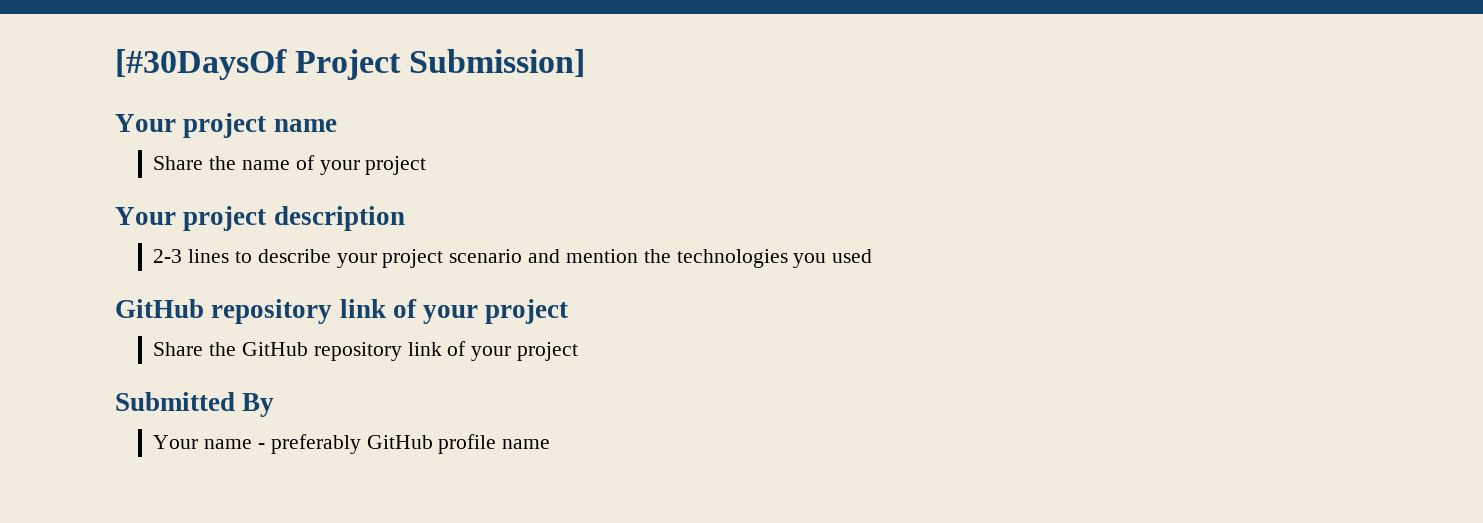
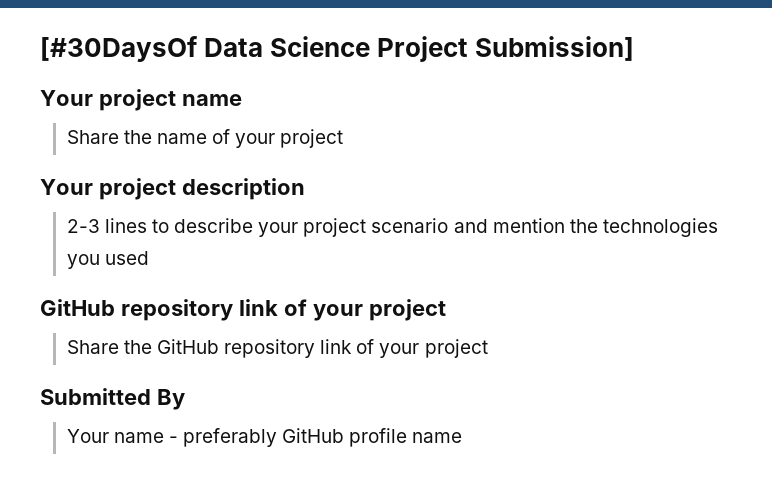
(287, 64) none -> [204,36,371,57] Data Science

